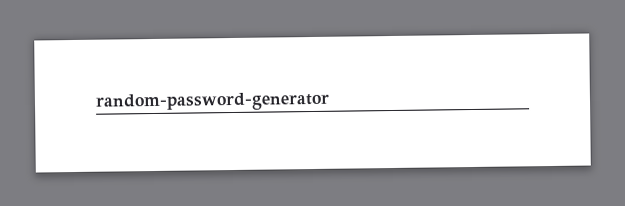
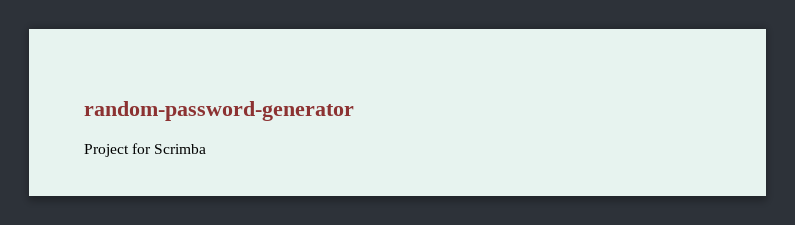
(330, 101) none -> [84,143,207,157] // Project for Scrimba

